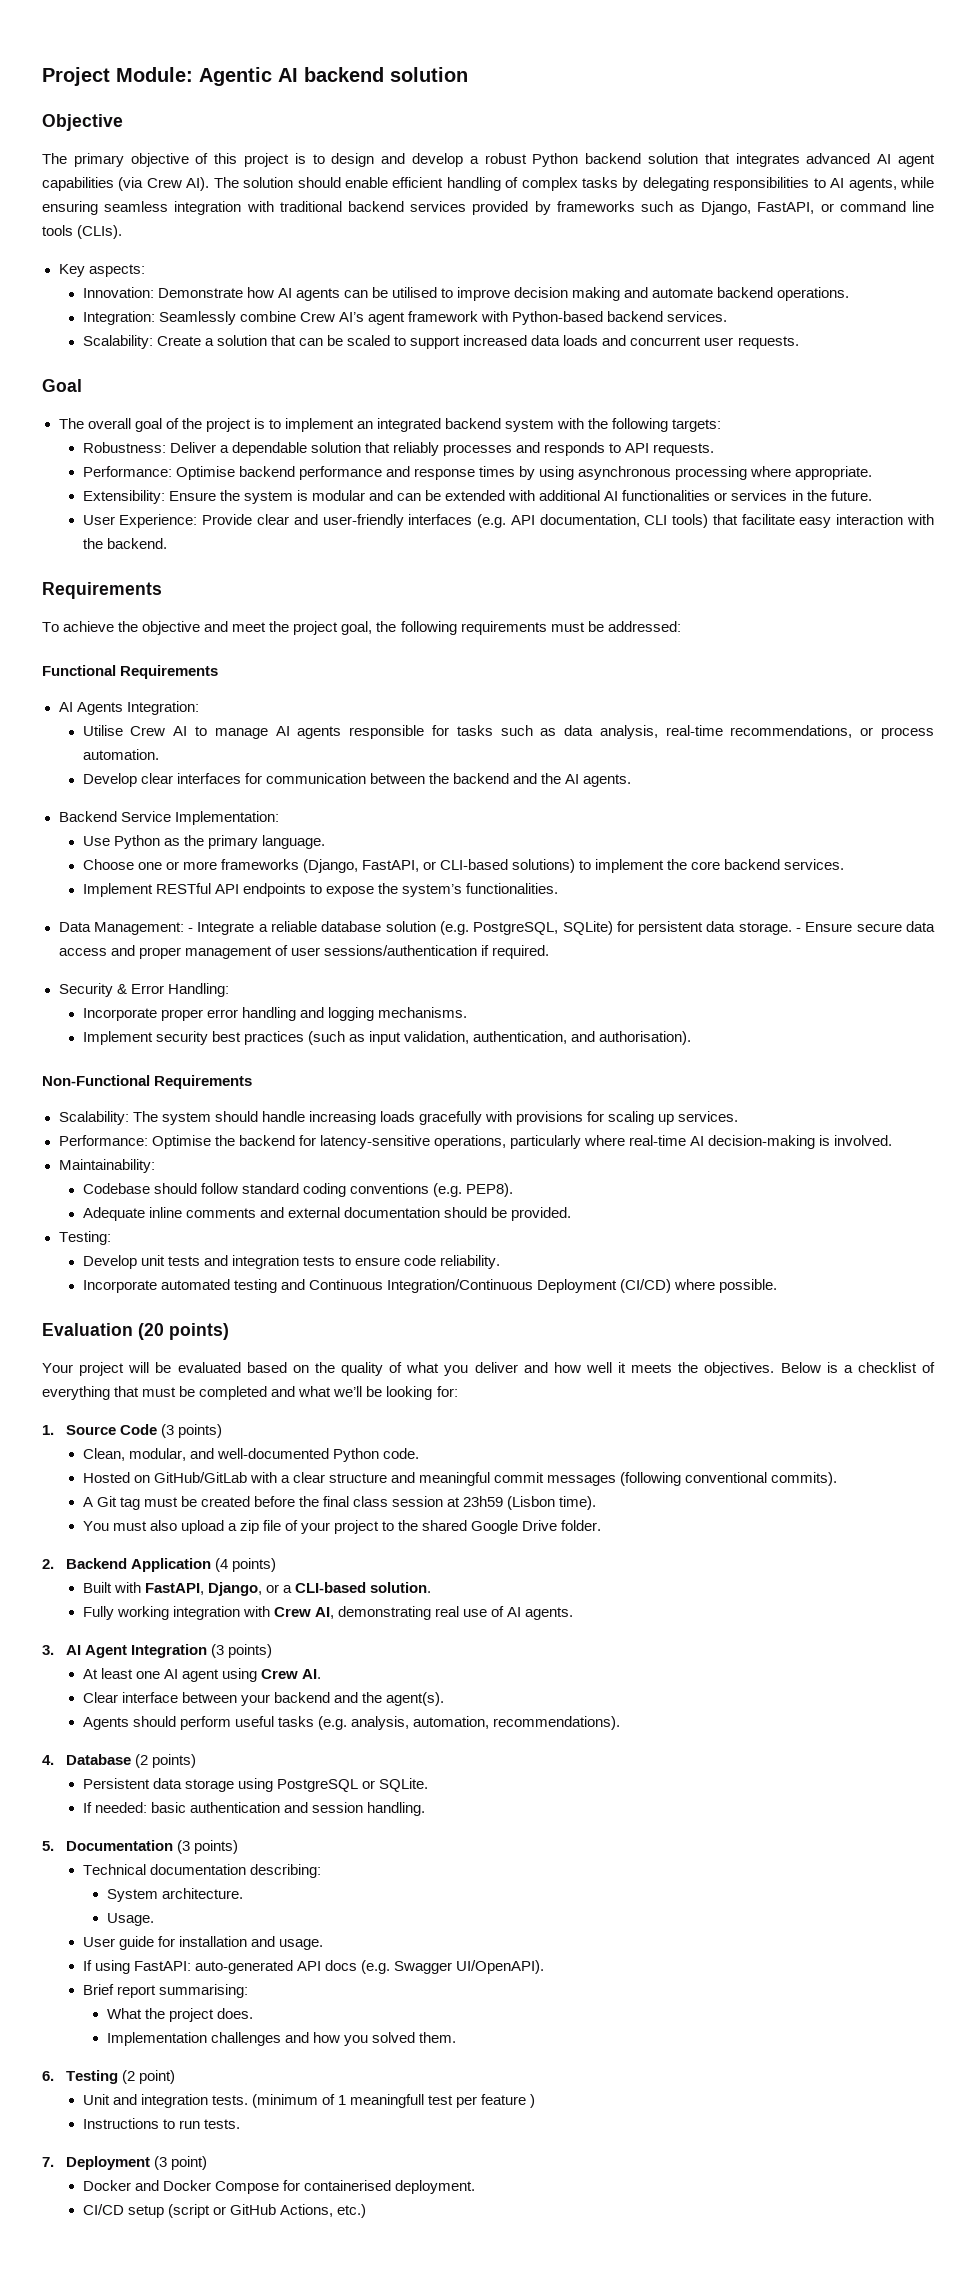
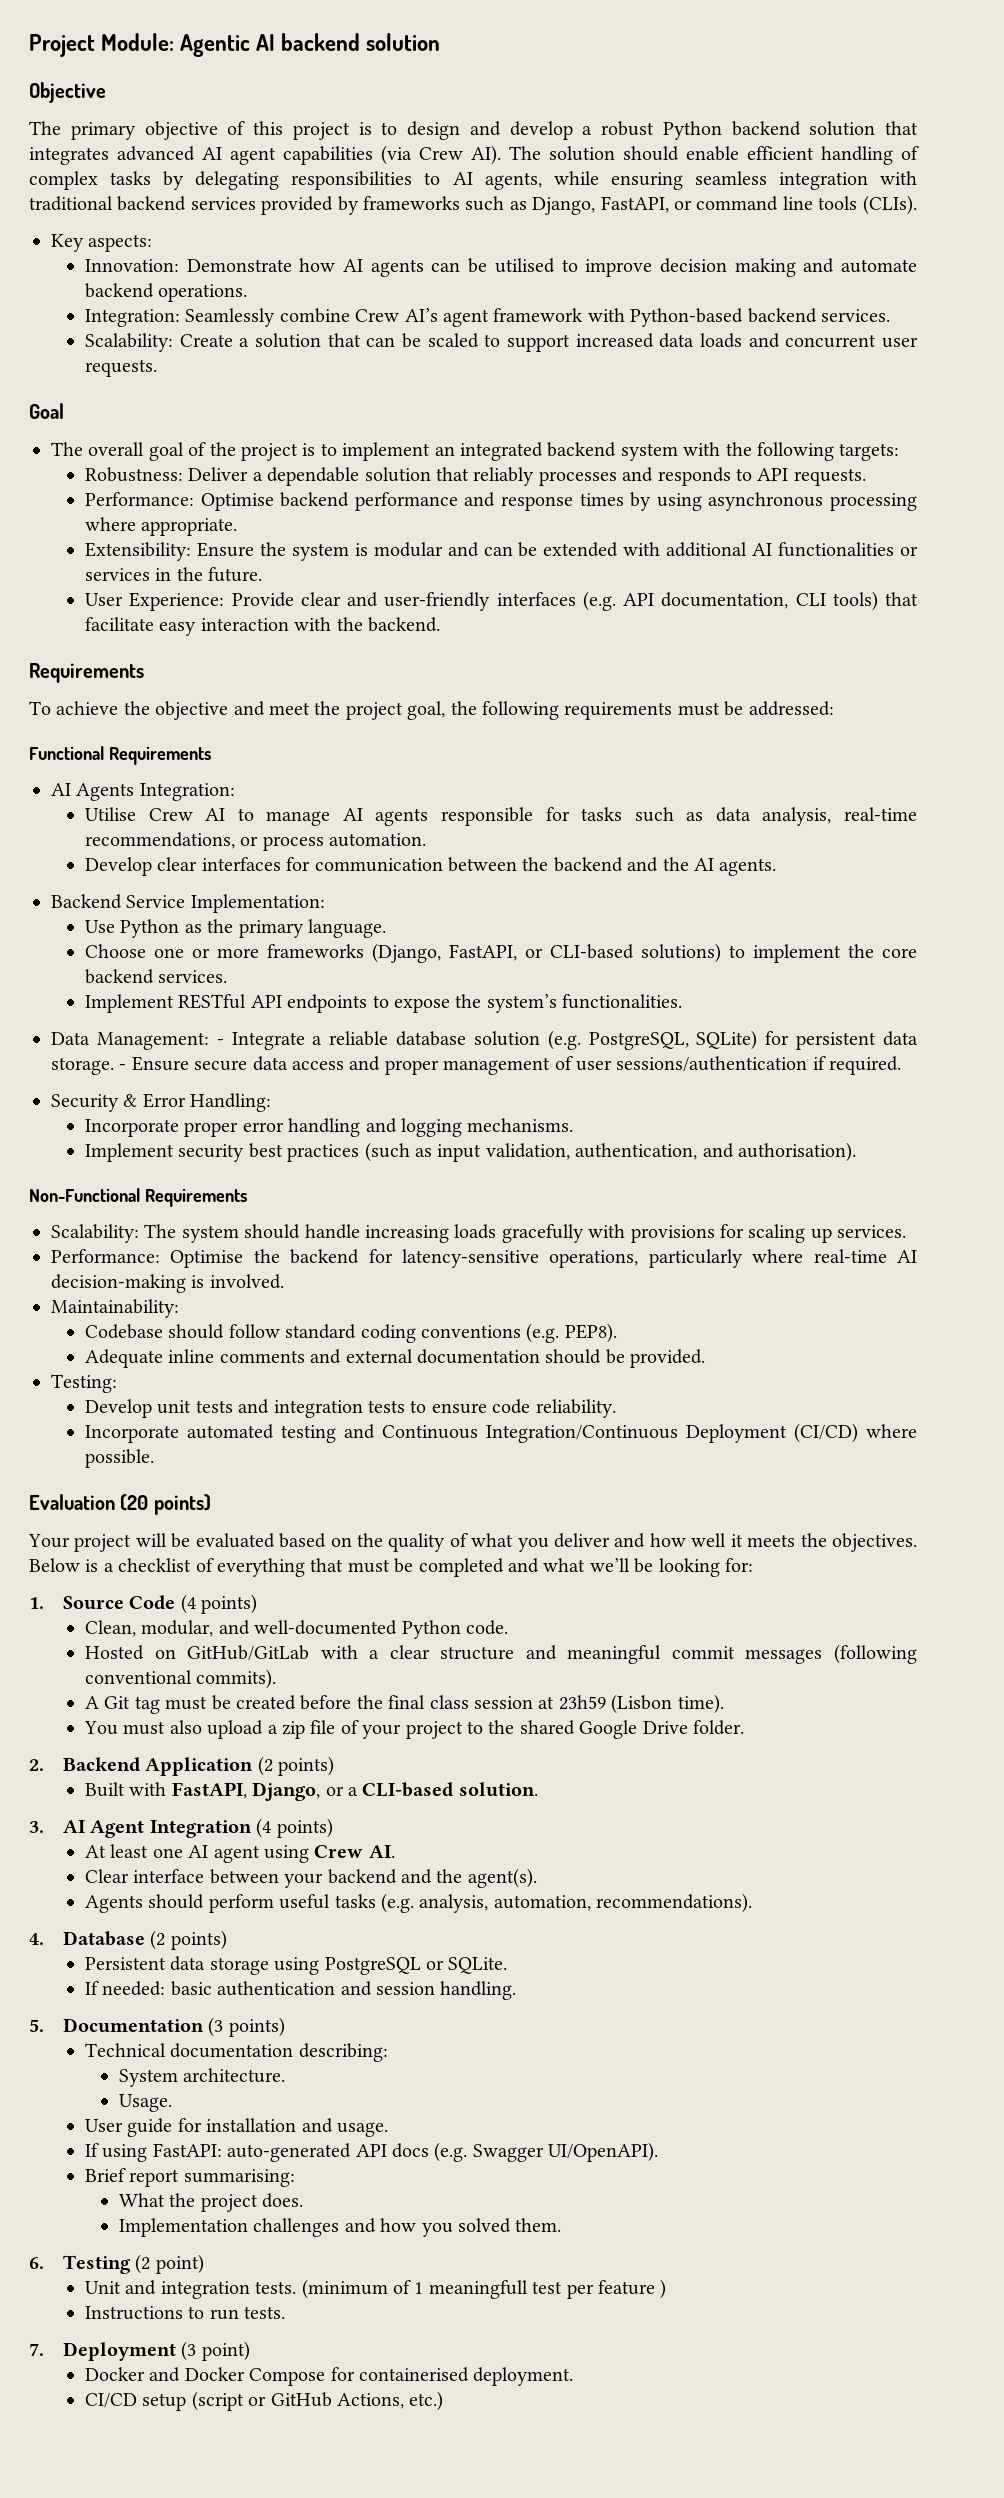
[161,1424,175,1438] (3 -> [180,1594,196,1614] (4
[215,1558,229,1572] (4 -> [257,1756,273,1776] (2
[82,1606,574,1620] // Fully working integration with Crew AI, demonstrating real use of AI agents. -> (538, 1789) none
[211,1644,225,1658] (3 -> [256,1818,272,1838] (4

